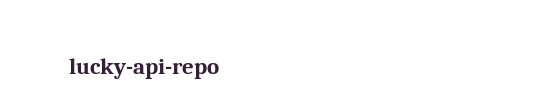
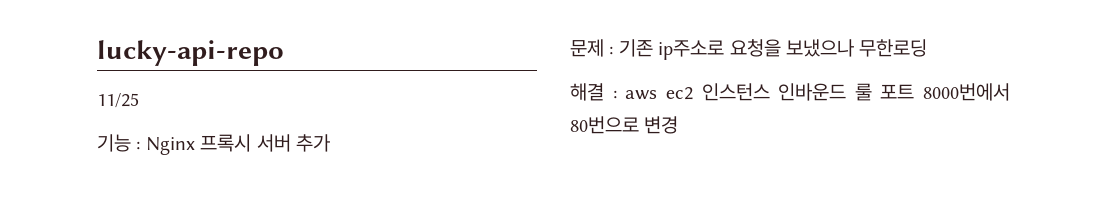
(219, 68) none -> [97,93,139,108] [97,134,330,155] [570,39,928,60] [570,83,1010,101] [570,116,679,134] // 11/25 // 기능 : Nginx 프록시 서버 추가 // 문제 : 기존 ip주소로 요청을 보냈으나 무한로딩 // 해결 : aws ec2 인스턴스 인바운드 룰 포트 8000번에서 80번으로 변경

